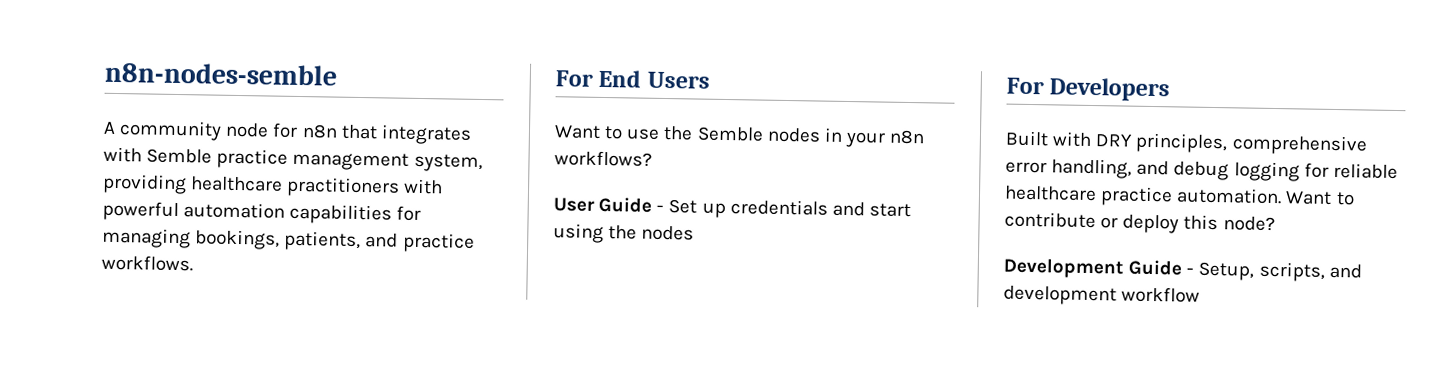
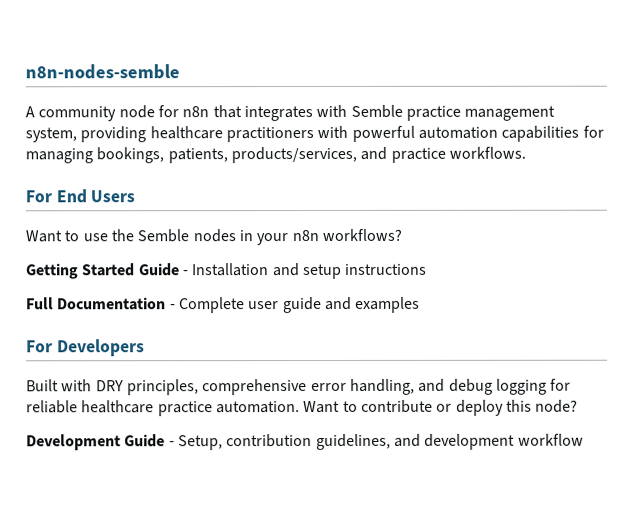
(362, 241) none -> [230,146,357,164] products/services,
[553,196,911,219] [553,223,695,243] User Guide - Set up credentials and start using the nodes -> [26,263,428,280] [26,296,421,314] Getting Started Guide - Installation and setup instructions // Full Documentation - Complete user guide and examples
[1258,261,1325,282] scripts, -> [226,433,391,451] contribution guidelines,

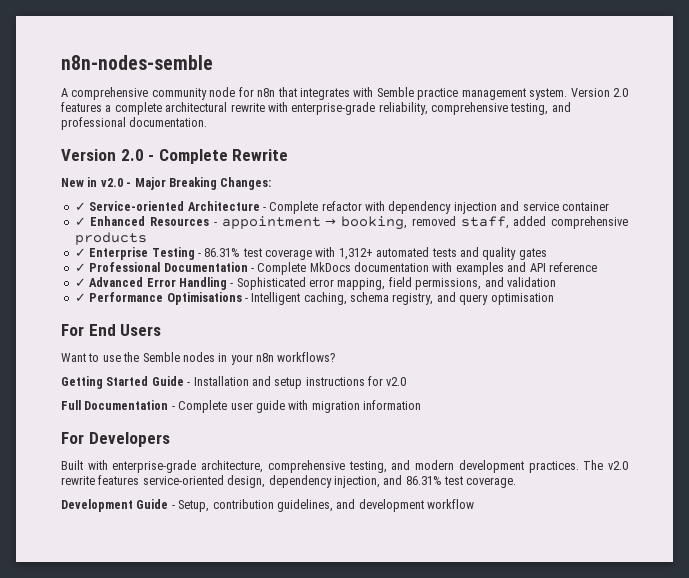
(35, 112) none -> [71,87,149,100] comprehensive
[25,125,604,143] [25,146,526,164] system, providing healthcare practitioners with powerful automation capabilities for managing bookings, patients, products/services, and practice workflows. -> [529,88,629,100] [61,102,571,115] [61,117,208,130] [61,149,289,164] [61,177,272,190] [74,201,609,214] [74,216,629,230] [74,232,147,245] [74,247,547,260] [74,262,597,275] [74,277,556,290] [74,292,554,305] system. Version 2.0 features a complete architectural rewrite with enterprise-grade reliability, comprehensive testing, and professional documentation. // Version 2.0 - Complete Rewrite // New in v2.0 - Major Breaking Changes: // ✓ Service-oriented Architecture - Complete refactor with dependency injection and service container // ✓ Enhanced Resources - appointment → booking, removed staff, added comprehensive products // ✓ Enterprise Testing - 86.31% test coverage with 1,312+ automated tests and quality gates // ✓ Professional Documentation - Complete MkDocs documentation with examples and API reference // ✓ Advanced Error Handling - Sophisticated error mapping, field permissions, and validation // ✓ Performance Optimisations - Intelligent caching, schema registry, and query optimisation
(428, 269) none -> [368,376,407,386] for v2.0
[324,296,421,313] and examples -> [288,400,421,413] with migration information
[95,378,572,396] [26,399,579,417] DRY principles, comprehensive error handling, and debug logging for reliable healthcare practice automation. Want to contribute or deploy this node? -> [112,460,629,473] [61,475,517,488] enterprise-grade architecture, comprehensive testing, and modern development practices. The v2.0 rewrite features service-oriented design, dependency injection, and 86.31% test coverage.

